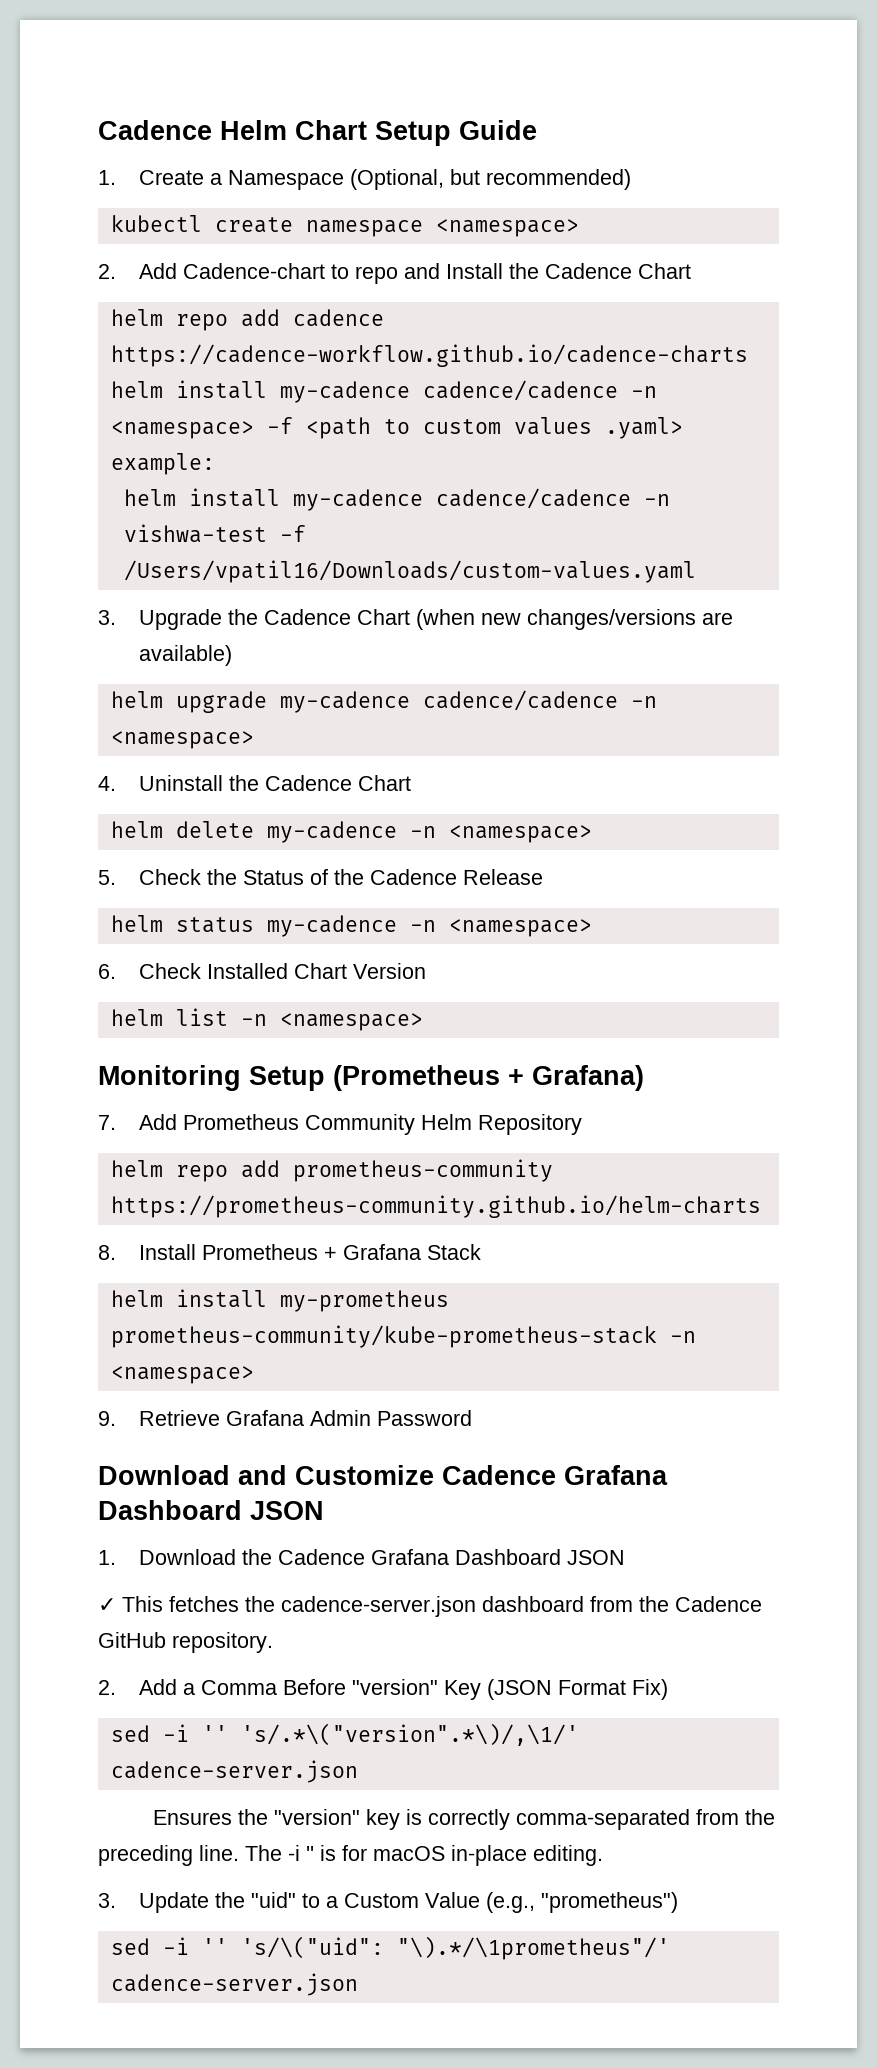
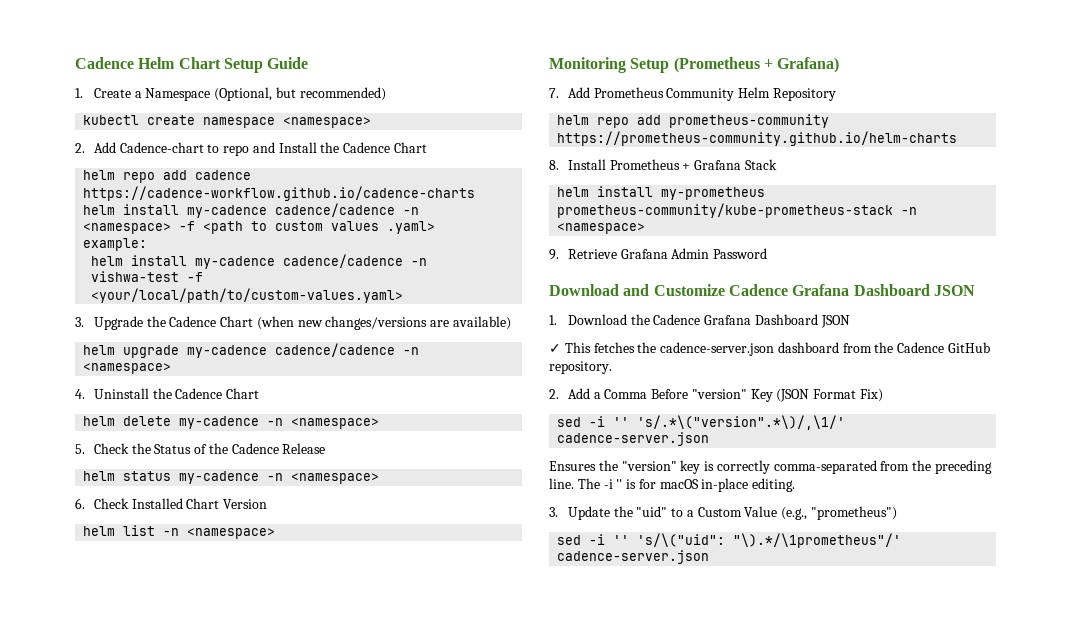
[123,560,696,583] /Users/vpatil16/Downloads/custom-values.yaml -> [91,288,404,303] <your/local/path/to/custom-values.yaml>

